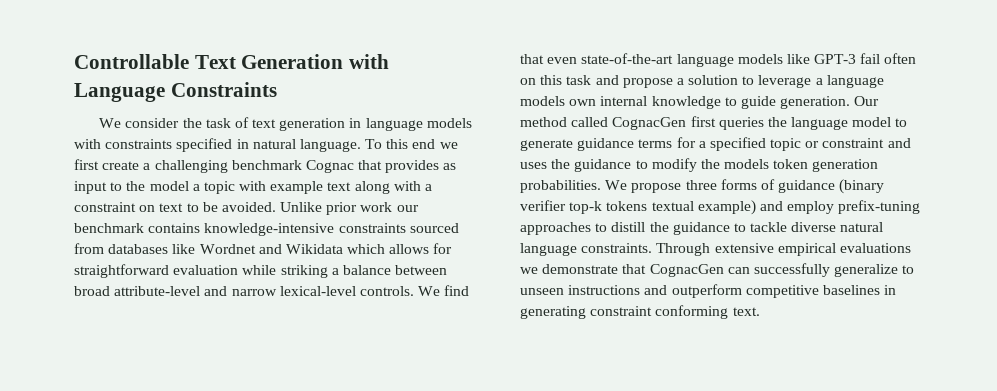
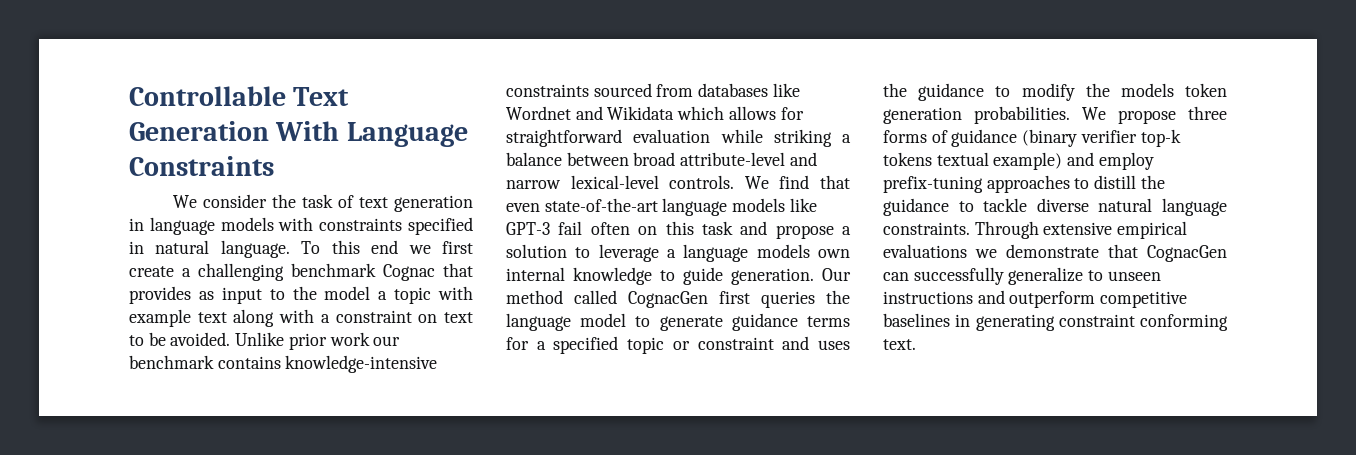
[349,54,390,69] with -> [275,121,340,141] With

